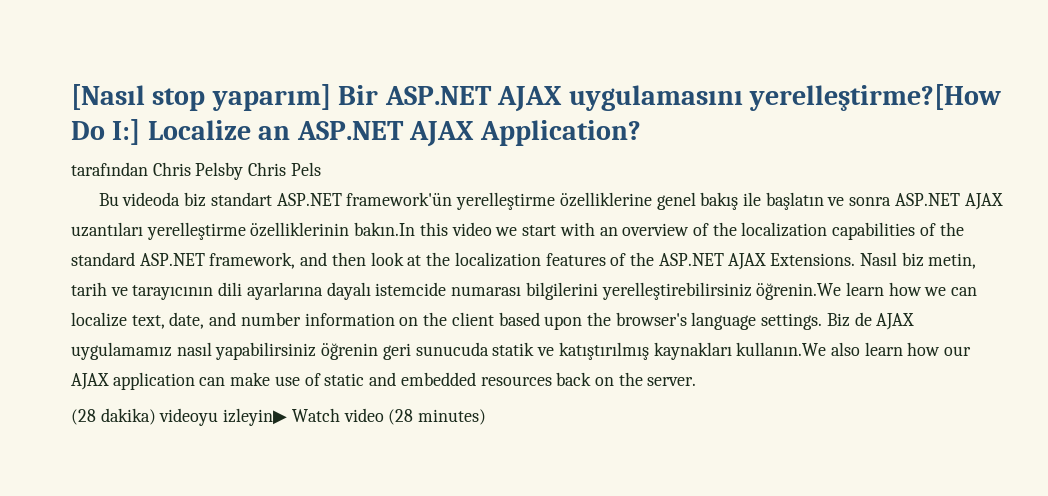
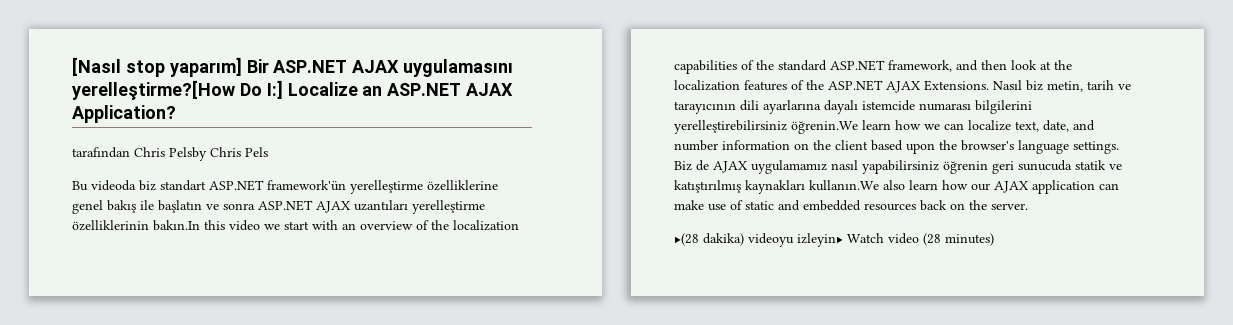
[71,409,96,425] (28 -> [674,233,699,246] ▶(28

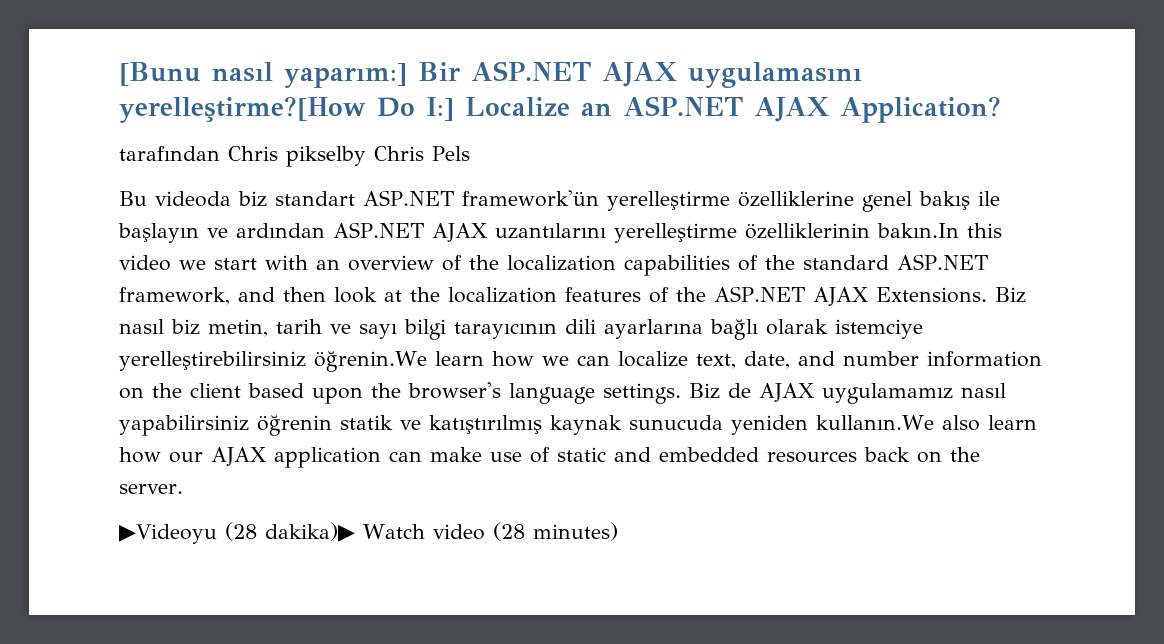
[72,57,242,77] [Nasıl stop yaparım] -> [119,62,407,88] [Bunu nasıl yaparım:]
[169,147,207,161] Pelsby -> [286,146,366,167] pikselby
[158,200,408,213] başlatın ve sonra ASP.NET AJAX uzantıları -> [118,222,606,243] başlayın ve ardından ASP.NET AJAX uzantılarını
[993,80,1022,90] Nasıl -> [994,287,1026,303] [119,319,164,334] Biz nasıl
(1131, 87) none -> [359,319,446,340] sayı bilgi
[824,100,1032,114] dayalı istemcide numarası bilgilerini -> [710,319,923,340] bağlı olarak istemciye
[992,160,1072,174] geri sunucuda -> (332, 425) none
[745,180,805,194] kaynakları -> [550,415,808,435] kaynak sunucuda yeniden
[674,233,843,247] ▶(28 dakika) videoyu izleyin▶ -> [119,522,355,544] ▶Videoyu (28 dakika)▶

